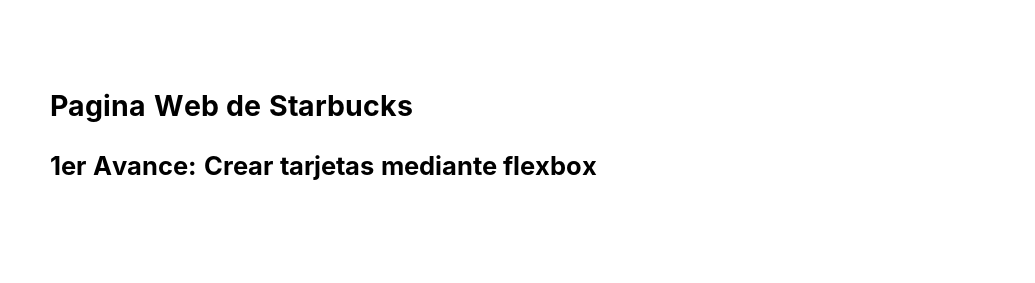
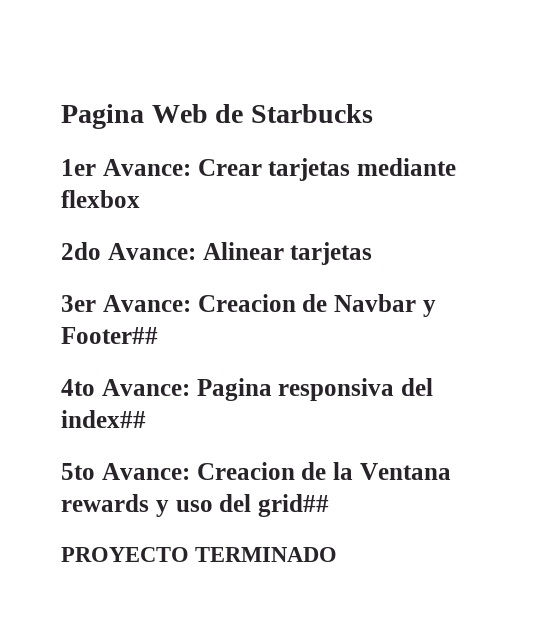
(598, 165) none -> [61,242,373,265] [61,294,436,317] [61,327,158,344] [61,378,433,401] [61,410,146,428] [61,462,451,480] [61,494,329,517] [61,547,338,562] // 2do Avance: Alinear tarjetas // 3er Avance: Creacion de Navbar y Footer## // 4to Avance: Pagina responsiva del index## // 5to Avance: Creacion de la Ventana rewards y uso del grid## // PROYECTO TERMINADO

